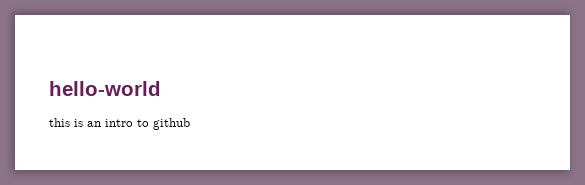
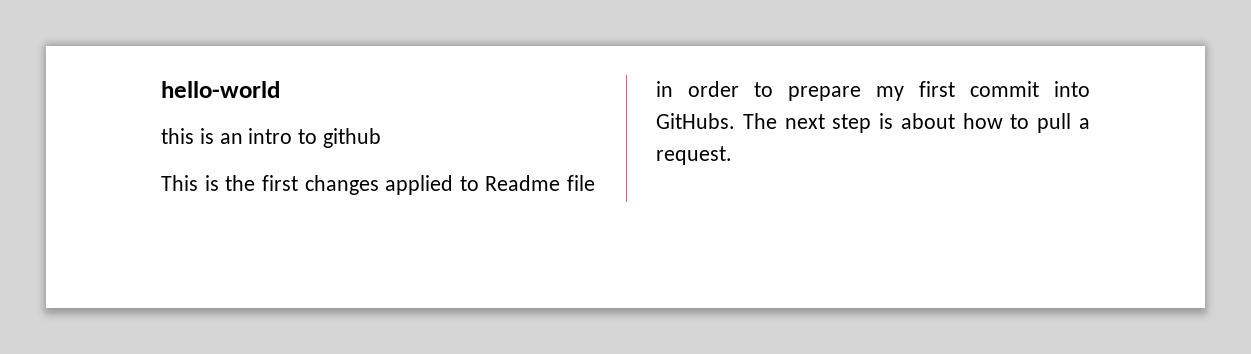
(190, 124) none -> [161,175,595,195] [656,81,1090,101] [656,113,1090,133] [656,146,732,165] // This is the first changes applied to Readme file in order to prepare my first commit into GitHubs. The next step is about how to pull a request.

